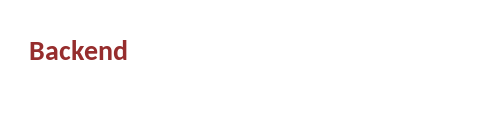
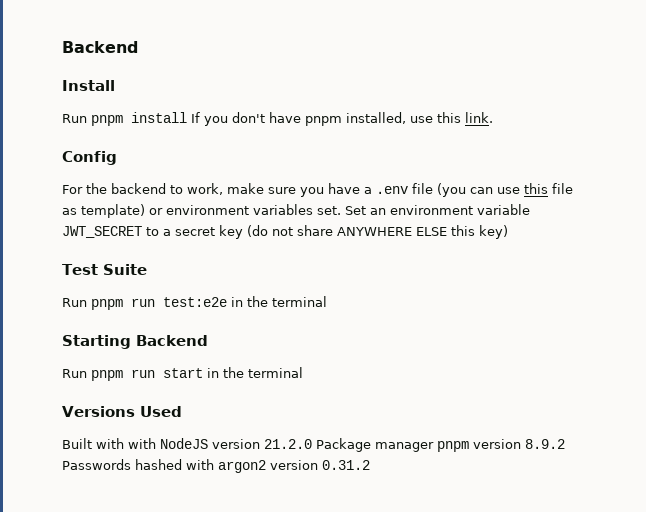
[29,40,128,60] Backend -> [62,41,138,53] [62,80,115,91] [62,112,493,126] [62,151,117,165] [62,183,573,197] [62,204,530,218] [62,225,508,239] [62,264,147,275] [62,296,327,310] [62,335,208,349] [62,367,303,381] [62,406,182,417] [62,438,565,452] [62,459,370,473] Backend // Install // Run pnpm install If you don't have pnpm installed, use this link. // Config // For the backend to work, make sure you have a .env file (you can use this file as template) or environment variables set. Set an environment variable JWT_SECRET to a secret key (do not share ANYWHERE ELSE this key) // Test Suite // Run pnpm run test:e2e in the terminal // Starting Backend // Run pnpm run start in the terminal // Versions Used // Built with with NodeJS version 21.2.0 Package manager pnpm version 8.9.2 Passwords hashed with argon2 version 0.31.2

